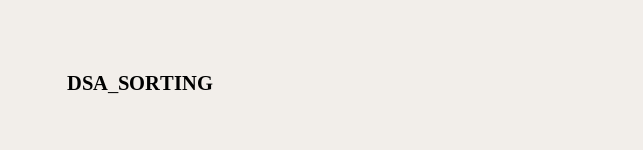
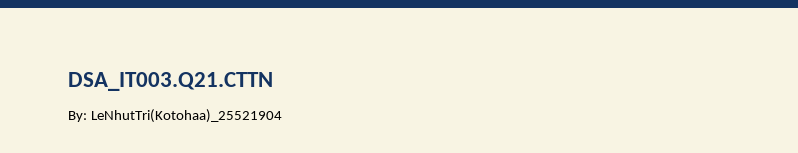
[67,76,213,94] DSA_SORTING -> [68,72,273,91] [68,109,282,123] DSA_IT003.Q21.CTTN // By: LeNhutTri(Kotohaa)_25521904

